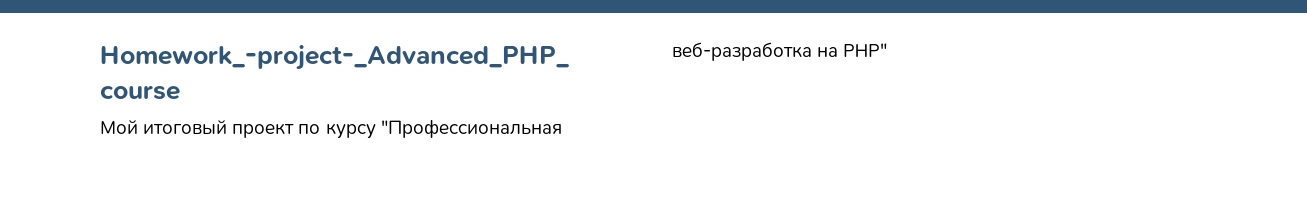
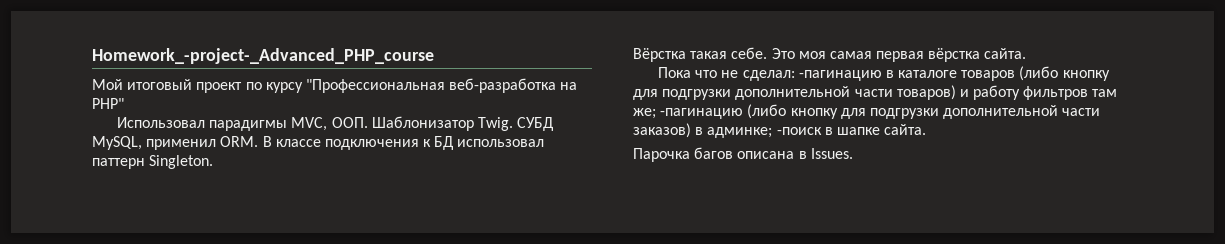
(888, 50) none -> [116,116,554,131] [92,136,545,150] [92,155,214,169] [633,47,1027,62] [657,66,1110,81] [633,85,1118,100] [633,104,1101,119] [633,123,927,138] [633,147,853,162] // Использовал парадигмы MVC, ООП. Шаблонизатор Twig. СУБД MySQL, применил ORM. В классе подключения к БД использовал паттерн Singleton. // Вёрстка такая себе. Это моя самая первая вёрстка сайта. // Пока что не сделал: -пагинацию в каталоге товаров (либо кнопку для подгрузки дополнительной части товаров) и работу фильтров там же; -пагинацию (либо кнопку для подгрузки дополнительной части заказов) в админке; -поиск в шапке сайта. // Парочка багов описана в Issues.

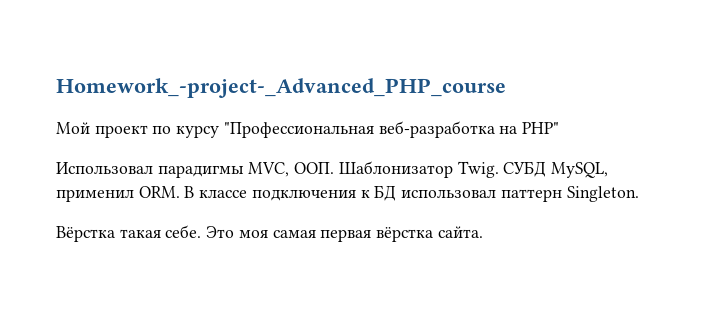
[127,79,193,90] итоговый -> (90, 128) none
[657,66,1110,81] [633,85,1118,100] [633,104,1101,119] [633,123,927,138] [633,147,853,162] // Пока что не сделал: -пагинацию в каталоге товаров (либо кнопку для подгрузки дополнительной части товаров) и работу фильтров там же; -пагинацию (либо кнопку для подгрузки дополнительной части заказов) в админке; -поиск в шапке сайта. // Парочка багов описана в Issues. -> (483, 232) none

